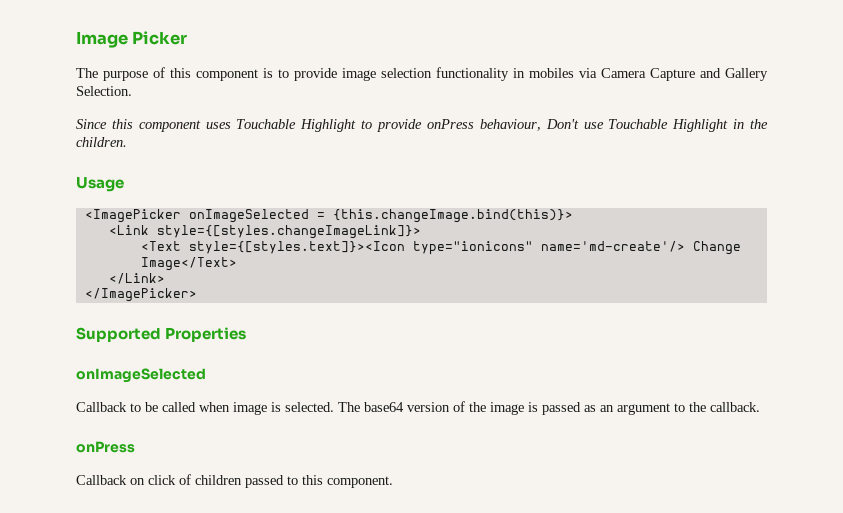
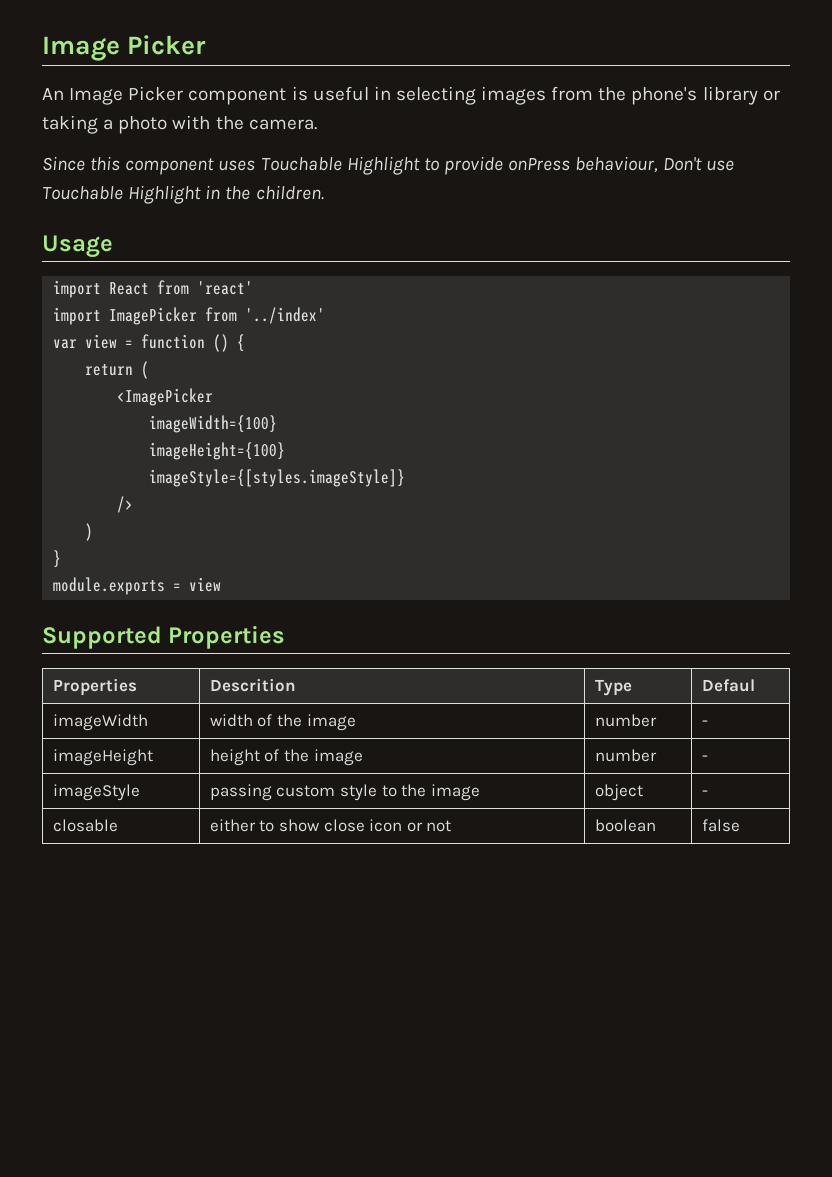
[76,67,768,81] [76,86,132,96] The purpose of this component is to provide image selection functionality in mobiles via Camera Capture and Gallery Selection. -> [42,86,780,105] [42,115,317,134] An Image Picker component is useful in selecting images from the phone's library or taking a photo with the camera.
[84,209,573,223] [108,225,421,239] [140,241,741,255] [140,257,237,271] [108,273,165,284] [84,288,197,302] [76,327,247,342] [76,368,206,383] [76,401,760,415] [76,441,135,453] [76,474,393,488] <ImagePicker onImageSelected = {this.changeImage.bind(this)}> // <Link style={[styles.changeImageLink]}> // <Text style={[styles.text]}><Icon type="ionicons" name='md-create'/> Change Image</Text> // </Link> // </ImagePicker> // Supported Properties // onImageSelected // Callback to be called when image is selected. The base64 version of the image is passed as an argument to the callback. // onPress // Callback on click of children passed to this component. -> [53,280,254,298] [53,307,326,325] [53,334,246,352] [85,361,150,379] [117,388,214,406] [149,415,278,433] [149,442,286,460] [149,469,406,487] [117,496,134,513] [85,523,94,541] [53,550,62,568] [53,577,222,595] [42,625,286,649] [52,678,137,696] [209,678,296,692] [594,679,632,696] [701,679,755,692] [52,714,148,731] [209,714,356,731] [594,714,657,727] [701,720,708,726] [52,749,153,766] [209,749,363,766] [594,749,657,762] [701,755,708,761] [52,784,140,801] [209,784,480,801] [594,784,643,801] [701,790,708,796] [52,819,118,832] [209,819,452,832] [594,819,656,832] [701,819,740,832] import React from 'react' // import ImagePicker from '../index' // var view = function () { // return ( // <ImagePicker // imageWidth={100} // imageHeight={100} // imageStyle={[styles.imageStyle]} // /> // ) // } // module.exports = view // Supported Properties // Properties | Descrition | Type | Defaul // imageWidth | width of the image | number | - // imageHeight | height of the image | number | - // imageStyle | passing custom style to the image | object | - // closable | either to show close icon or not | boolean | false

